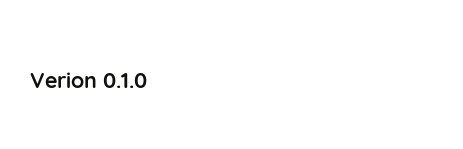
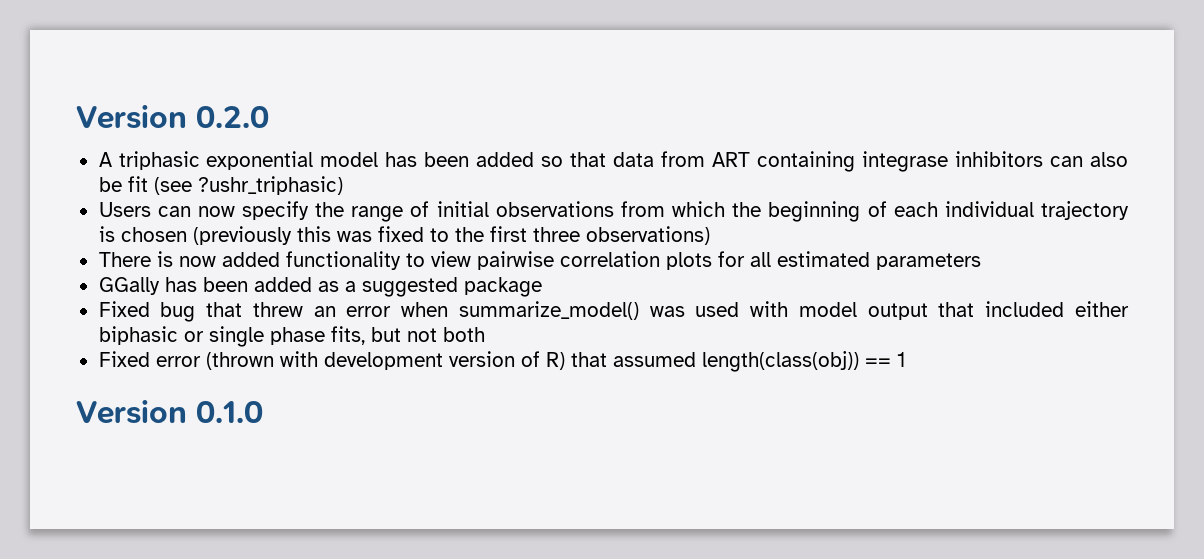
[30,72,97,88] Verion -> [76,105,269,129] [98,151,1129,172] [98,176,343,195] [98,201,1130,222] [98,226,710,245] [98,251,981,270] [98,277,542,297] [98,301,1129,322] [98,326,485,347] [98,351,905,372] [76,400,187,424] Version 0.2.0 // A triphasic exponential model has been added so that data from ART containing integrase inhibitors can also be fit (see ?ushr_triphasic) // Users can now specify the range of initial observations from which the beginning of each individual trajectory is chosen (previously this was fixed to the first three observations) // There is now added functionality to view pairwise correlation plots for all estimated parameters // GGally has been added as a suggested package // Fixed bug that threw an error when summarize_model() was used with model output that included either biphasic or single phase fits, but not both // Fixed error (thrown with development version of R) that assumed length(class(obj)) == 1 // Version

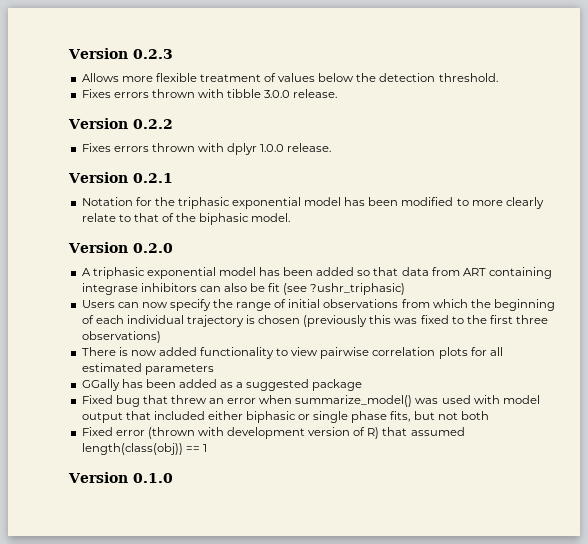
[76,105,187,129] Version -> [68,48,173,59] [81,73,498,82] [81,89,338,98] [68,118,173,129] [81,143,332,155] [68,172,173,183] [81,197,544,209] [81,213,291,225] [68,242,128,253] Version 0.2.3 // Allows more flexible treatment of values below the detection threshold. // Fixes errors thrown with tibble 3.0.0 release. // Version 0.2.2 // Fixes errors thrown with dplyr 1.0.0 release. // Version 0.2.1 // Notation for the triphasic exponential model has been modified to more clearly relate to that of the biphasic model. // Version

